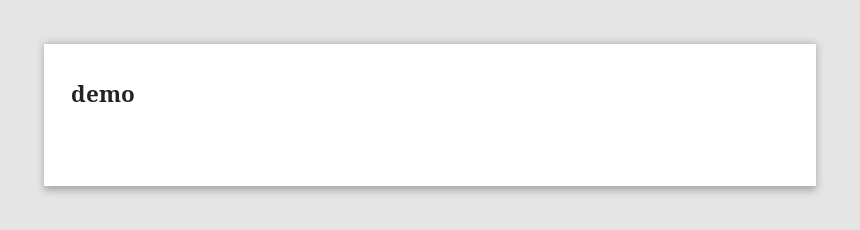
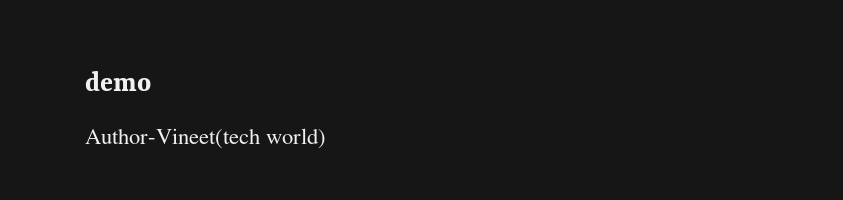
(135, 93) none -> [85,128,327,149] // Author-Vineet(tech world)

